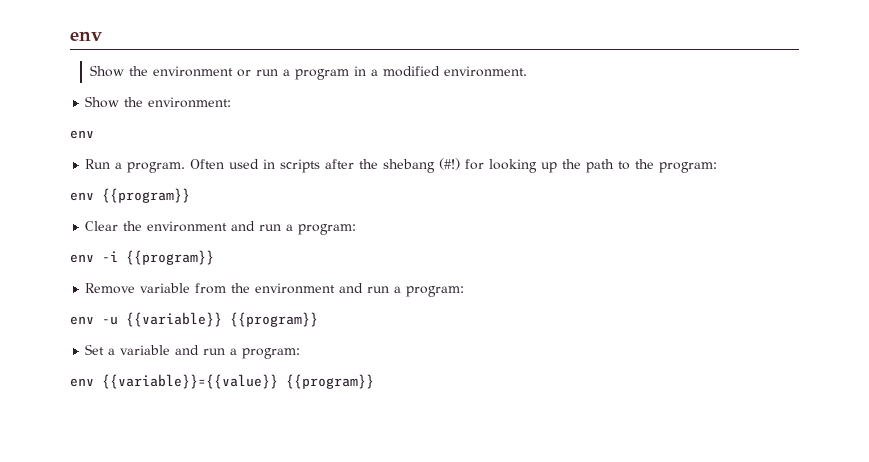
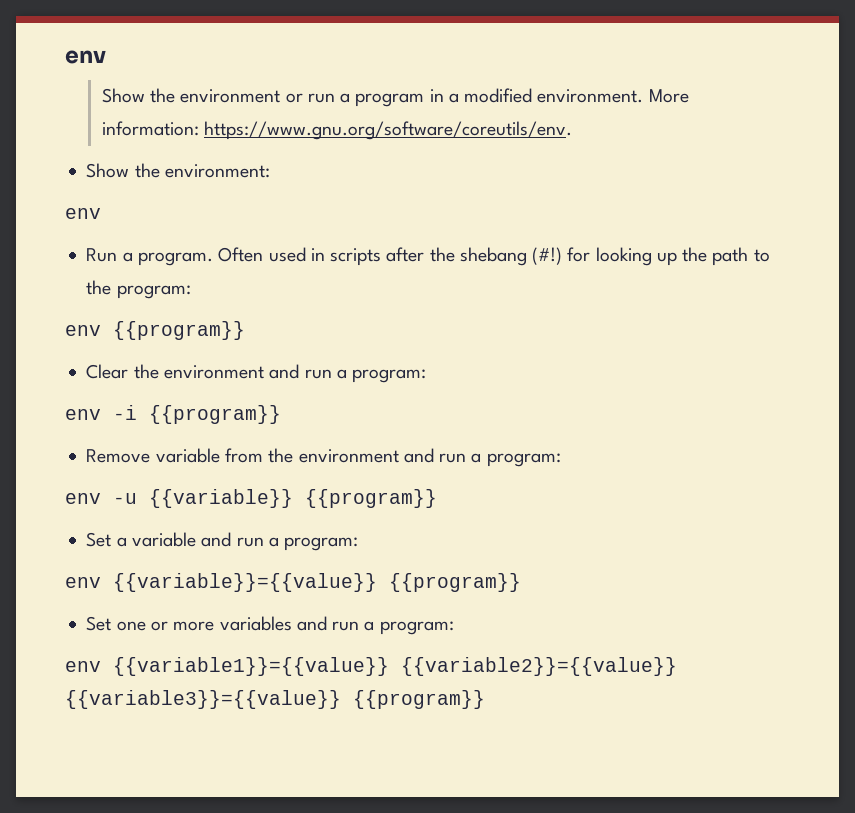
(528, 71) none -> [648,89,689,103] [101,121,572,140] More information: https://www.gnu.org/software/coreutils/env.
(374, 381) none -> [86,616,454,635] [65,657,677,676] [65,690,485,709] // Set one or more variables and run a program: // env {{variable1}}={{value}} {{variable2}}={{value}} {{variable3}}={{value}} {{program}}

